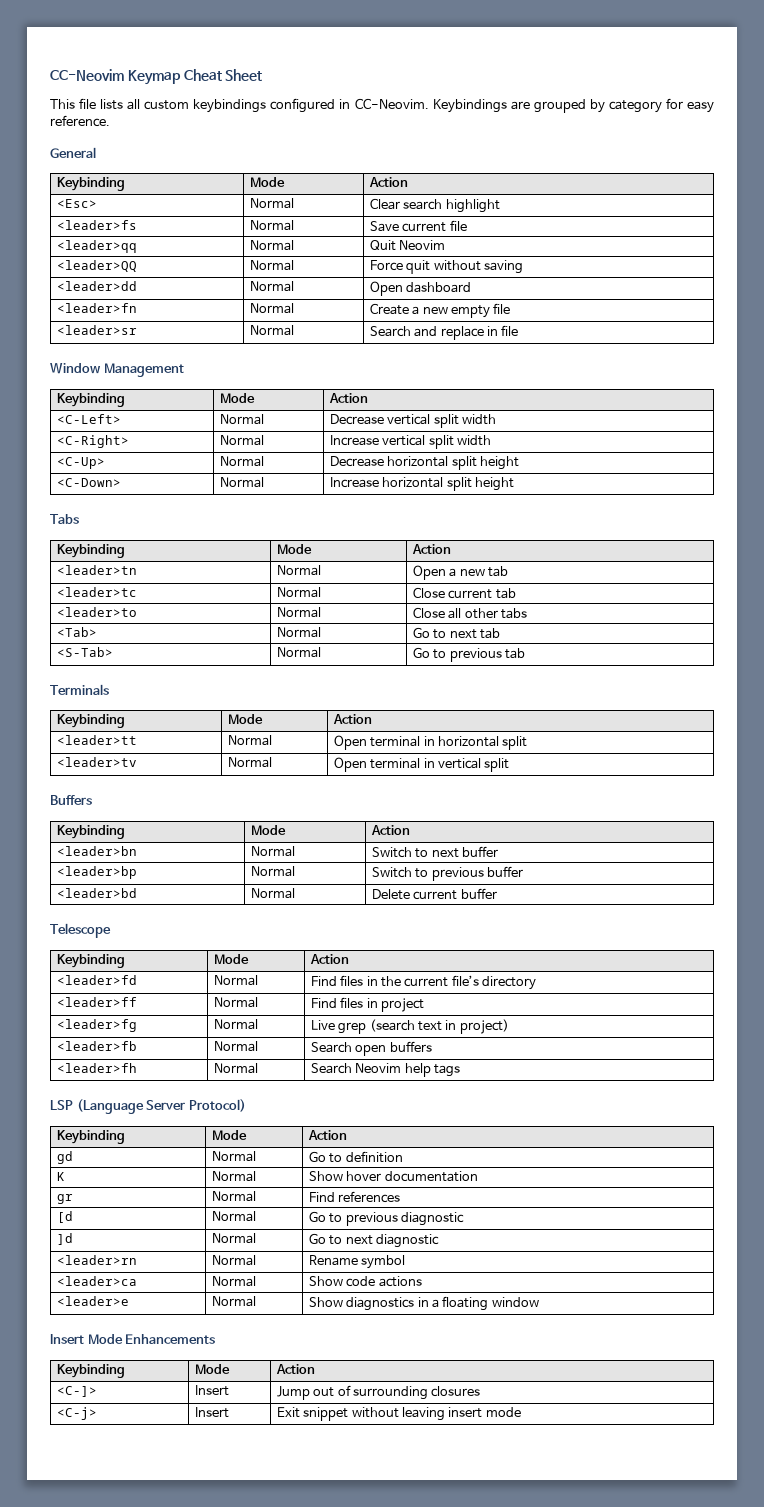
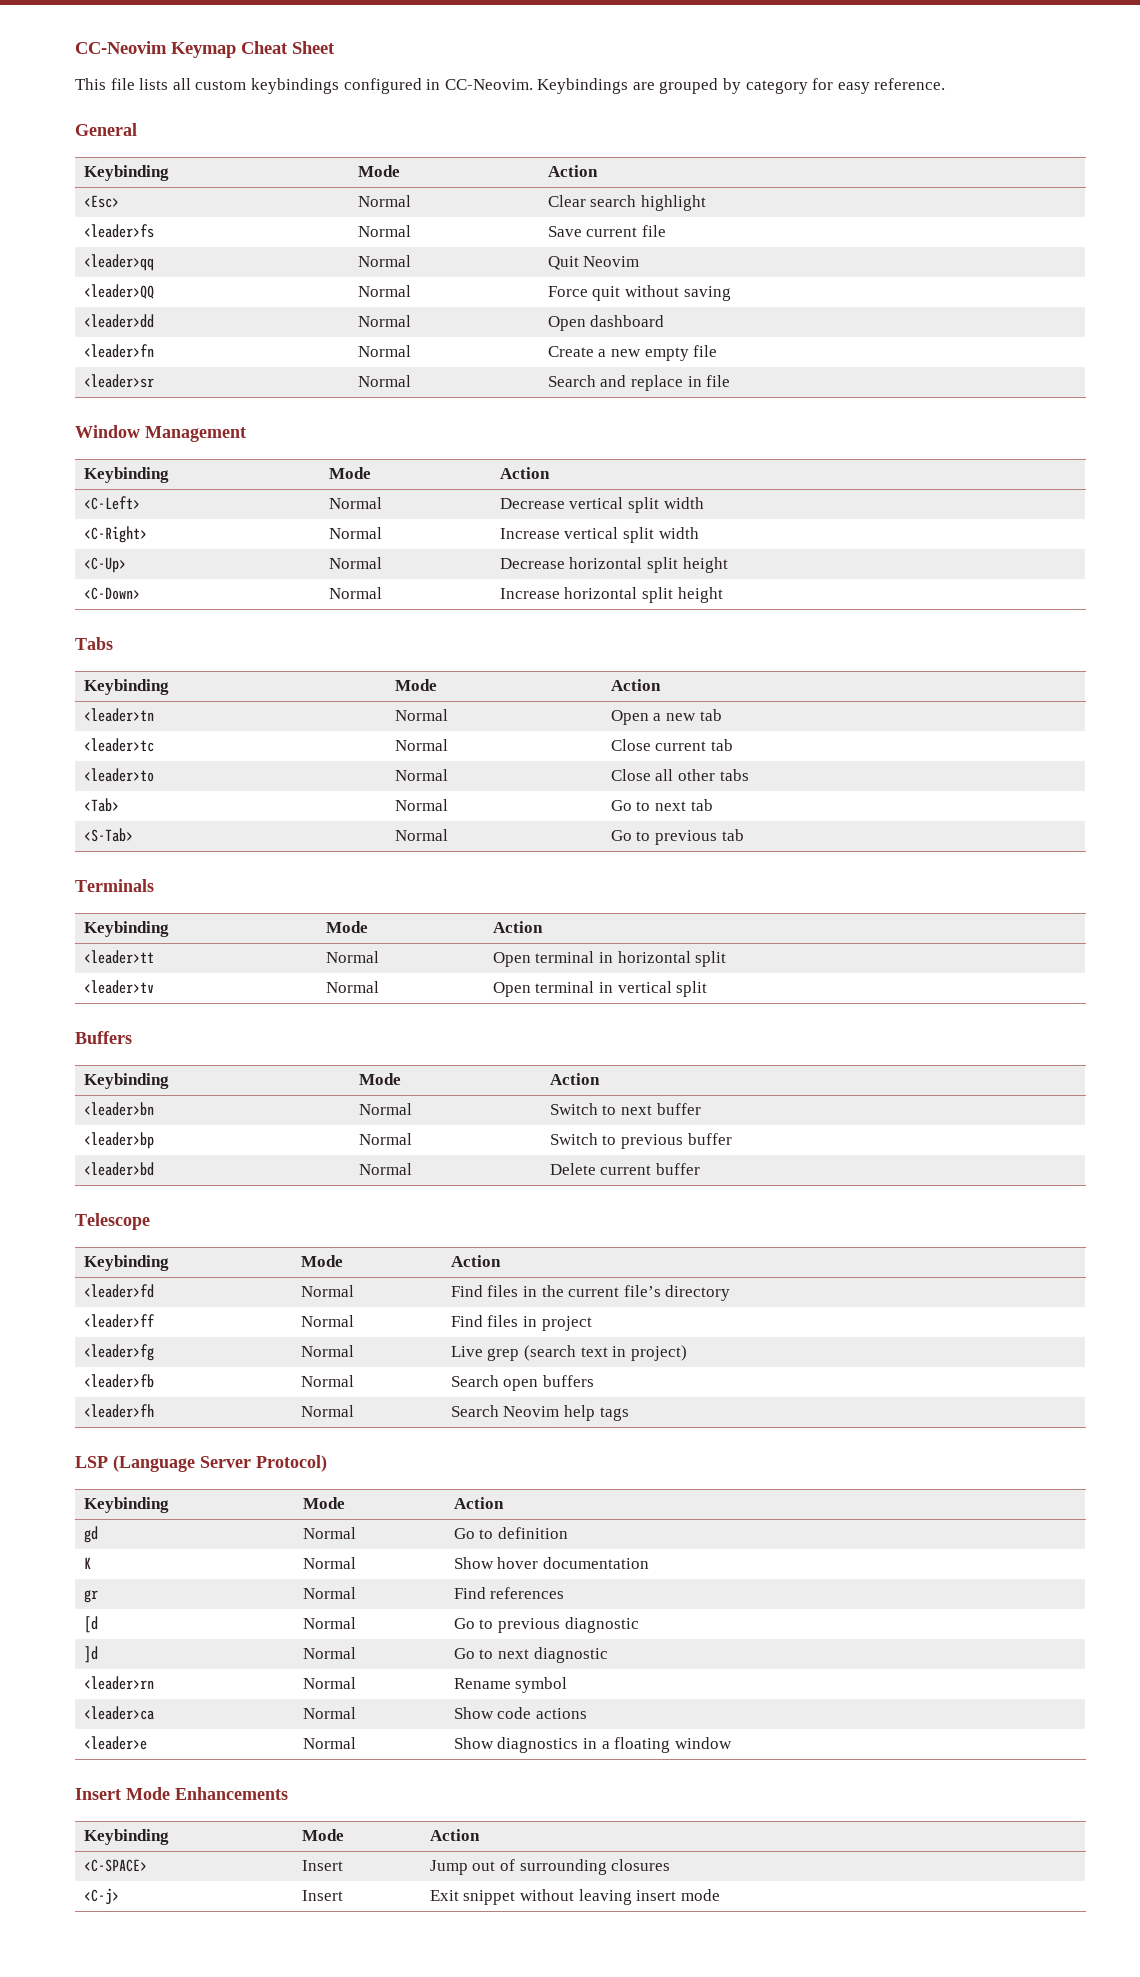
[56,1386,97,1397] <C-]> -> [83,1859,147,1872] <C-SPACE>

